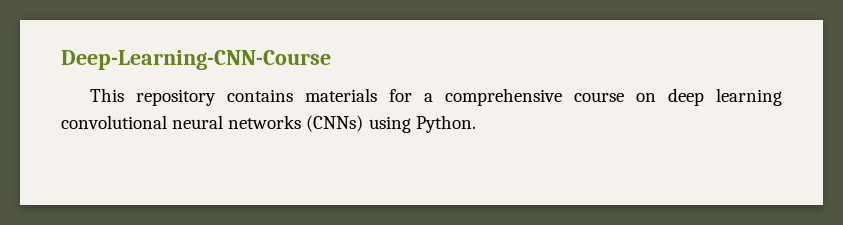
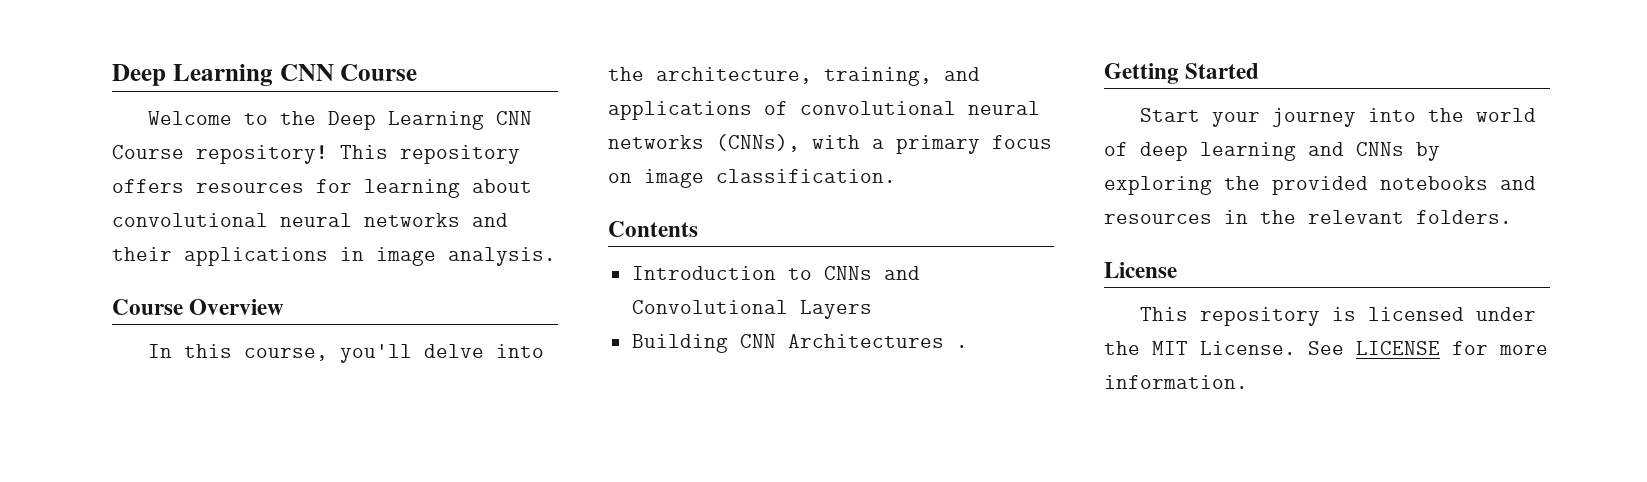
[61,50,331,70] [90,88,783,106] [61,115,476,133] Deep-Learning-CNN-Course // This repository contains materials for a comprehensive course on deep learning convolutional neural networks (CNNs) using Python. -> [112,64,418,86] [148,111,533,130] [112,145,520,164] [112,179,532,198] [112,213,508,227] [112,247,556,266] [112,299,285,315] [148,344,545,363] [608,67,980,86] [608,101,1040,120] [608,134,1052,154] [608,169,896,188] [608,221,698,237] [631,266,920,280] [631,300,872,319] [631,334,968,353] [1104,63,1260,84] [1140,108,1537,127] [1104,142,1440,161] [1104,176,1536,195] [1104,210,1512,224] [1104,262,1177,278] [1140,307,1537,326] [1104,341,1548,355] [1104,375,1248,389] Deep Learning CNN Course // Welcome to the Deep Learning CNN Course repository! This repository offers resources for learning about convolutional neural networks and their applications in image analysis. // Course Overview // In this course, you'll delve into the architecture, training, and applications of convolutional neural networks (CNNs), with a primary focus on image classification. // Contents // Introduction to CNNs and Convolutional Layers // Building CNN Architectures . // Getting Started // Start your journey into the world of deep learning and CNNs by exploring the provided notebooks and resources in the relevant folders. // License // This repository is licensed under the MIT License. See LICENSE for more information.

